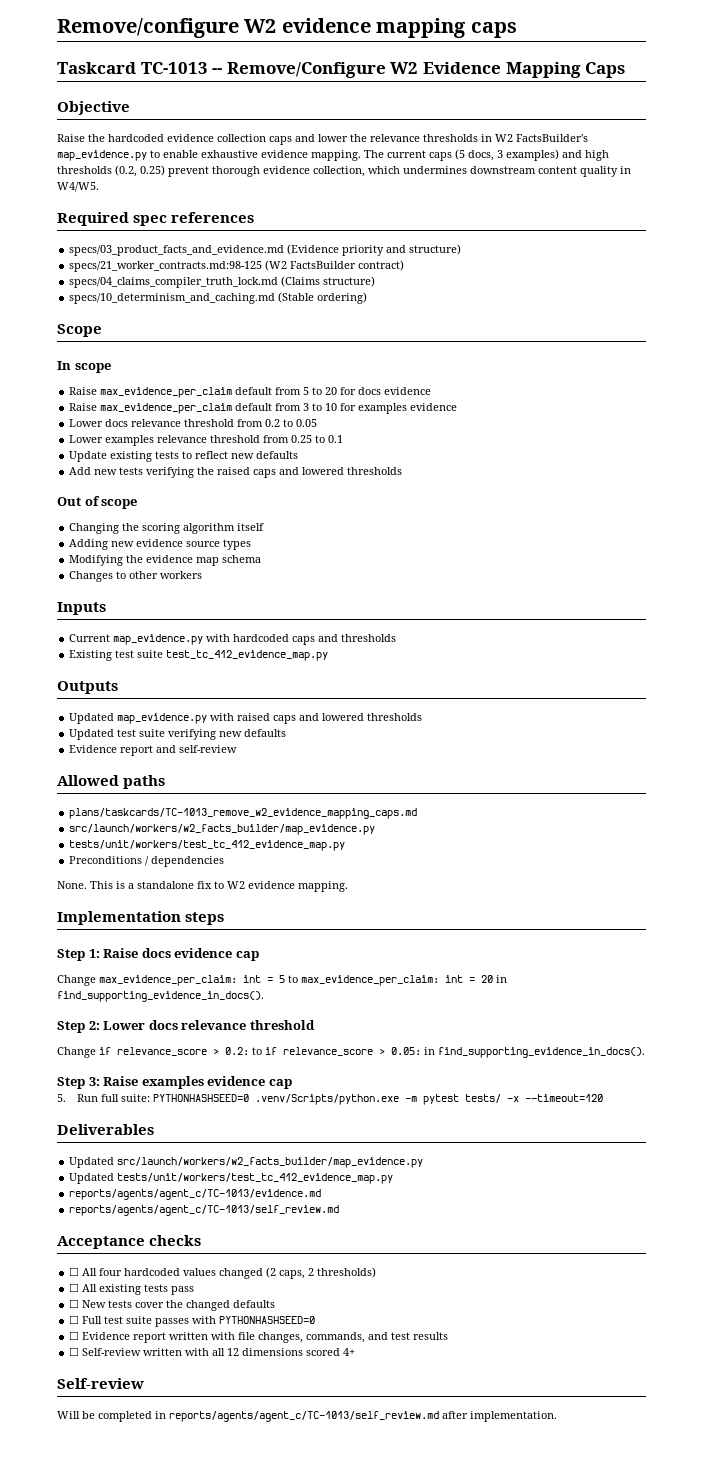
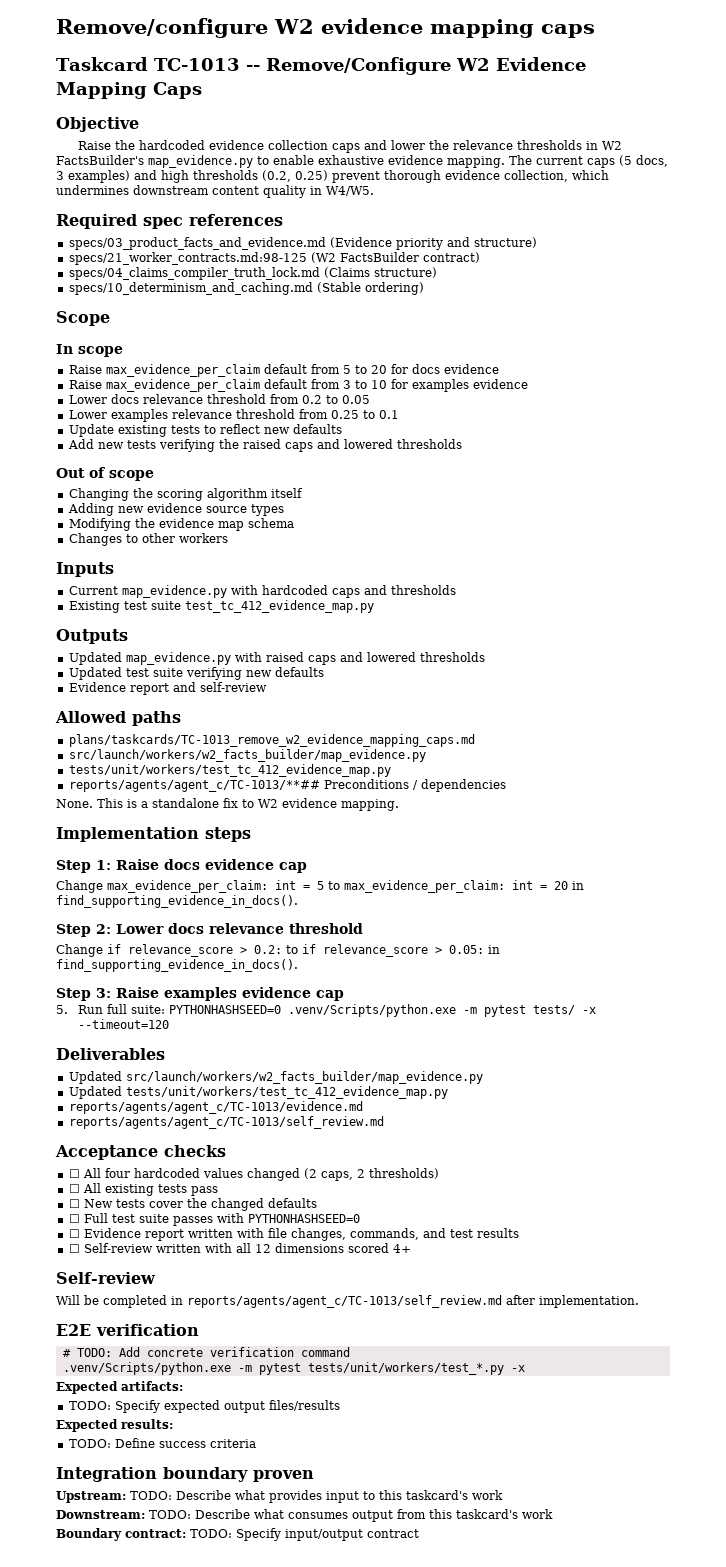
(346, 845) none -> [68,780,320,792] reports/agents/agent_c/TC-1013/**##
(557, 1416) none -> [56,1324,199,1336] [62,1347,350,1357] [62,1362,525,1375] [56,1381,183,1394] [68,1400,340,1413] [56,1419,173,1432] [68,1438,256,1448] [56,1467,314,1482] [56,1490,503,1503] [56,1509,553,1522] [56,1528,419,1541] // E2E verification // # TODO: Add concrete verification command // .venv/Scripts/python.exe -m pytest tests/unit/workers/test_*.py -x // Expected artifacts: // TODO: Specify expected output files/results // Expected results: // TODO: Define success criteria // Integration boundary proven // Upstream: TODO: Describe what provides input to this taskcard's work // Downstream: TODO: Describe what consumes output from this taskcard's work // Boundary contract: TODO: Specify input/output contract

